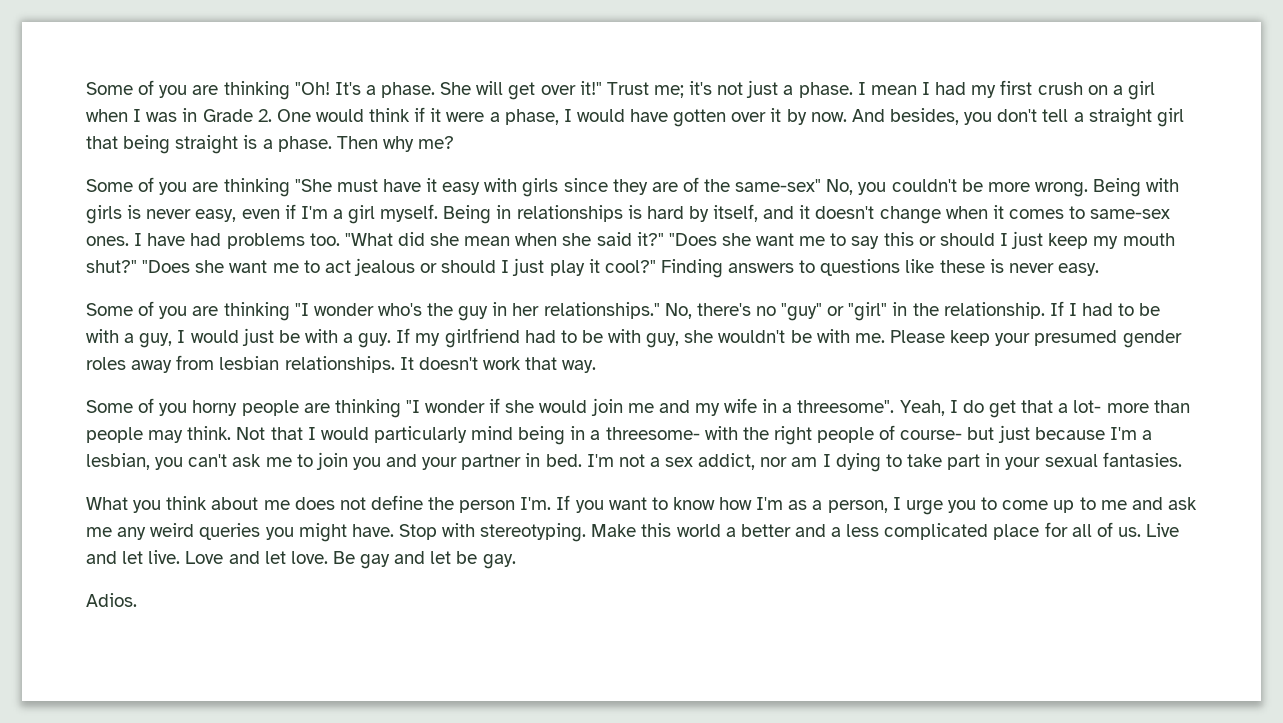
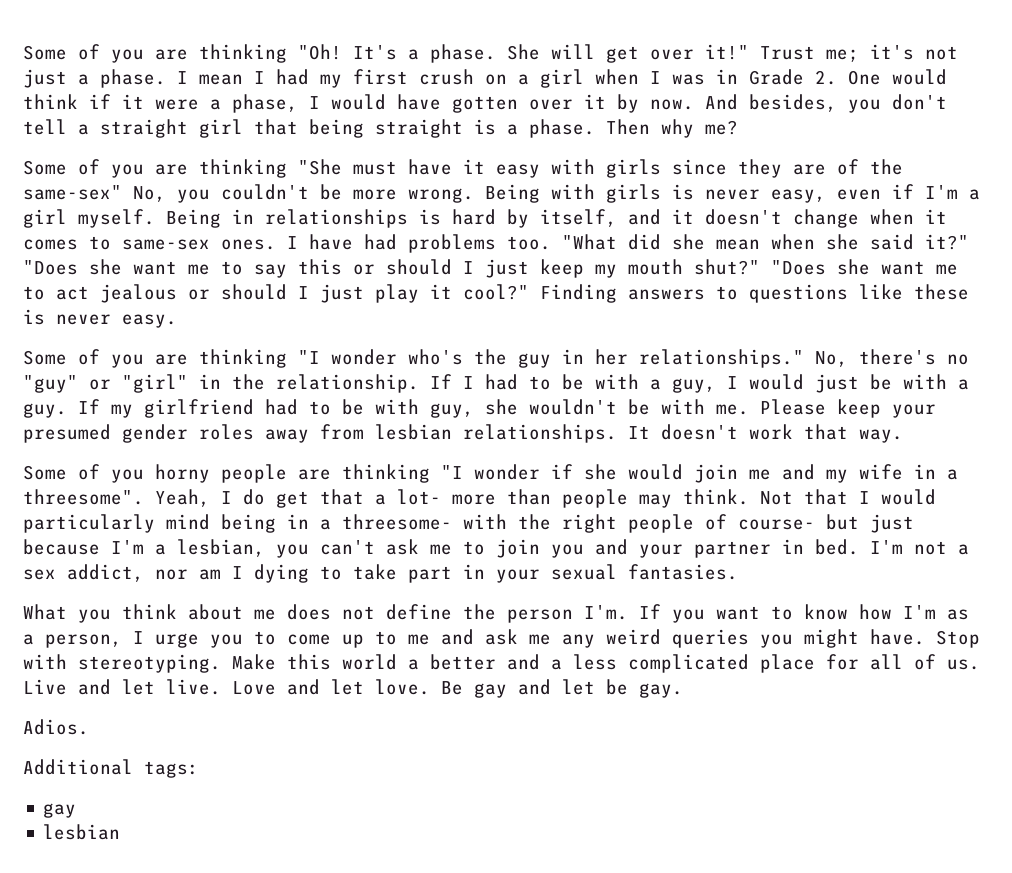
(137, 600) none -> [23,759,199,778] [43,803,77,818] [43,824,121,840] // Additional tags: // gay // lesbian

